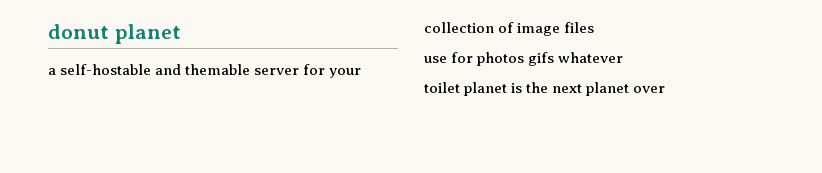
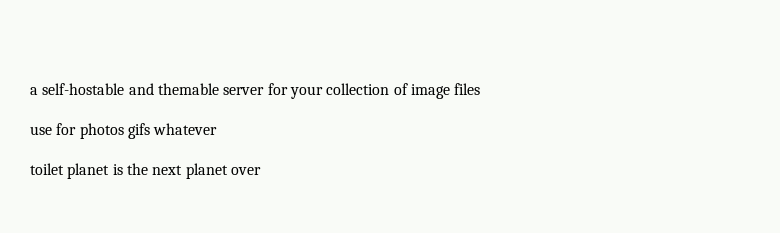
[48,24,181,44] donut planet // -> (30, 91) none

